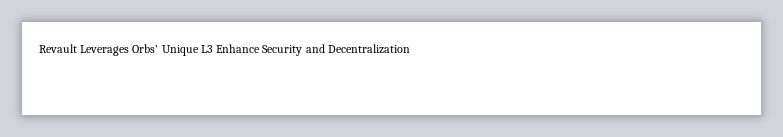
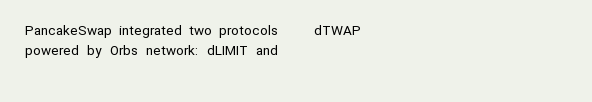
[39,44,410,56] Revault Leverages Orbs’ Unique L3 Enhance Security and Decentralization -> [25,25,278,38] [25,45,278,58] [314,25,361,35] PancakeSwap integrated two protocols powered by Orbs network: dLIMIT and dTWAP

